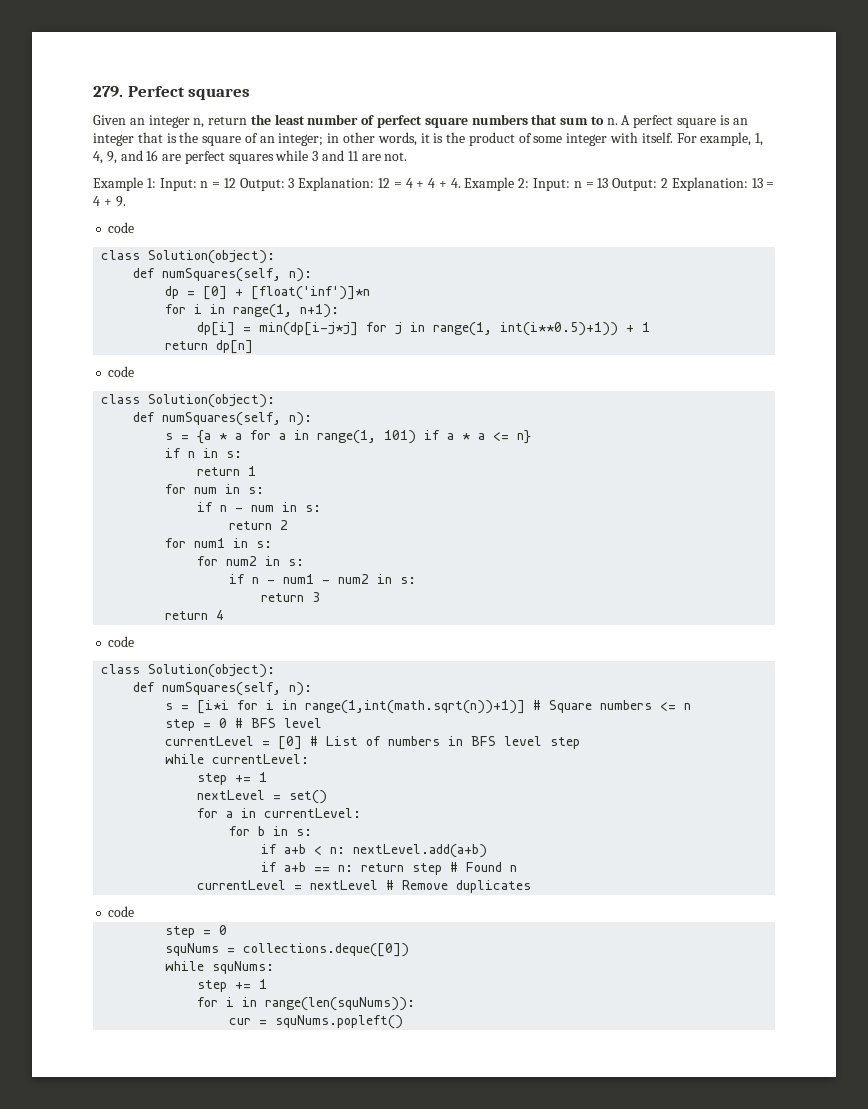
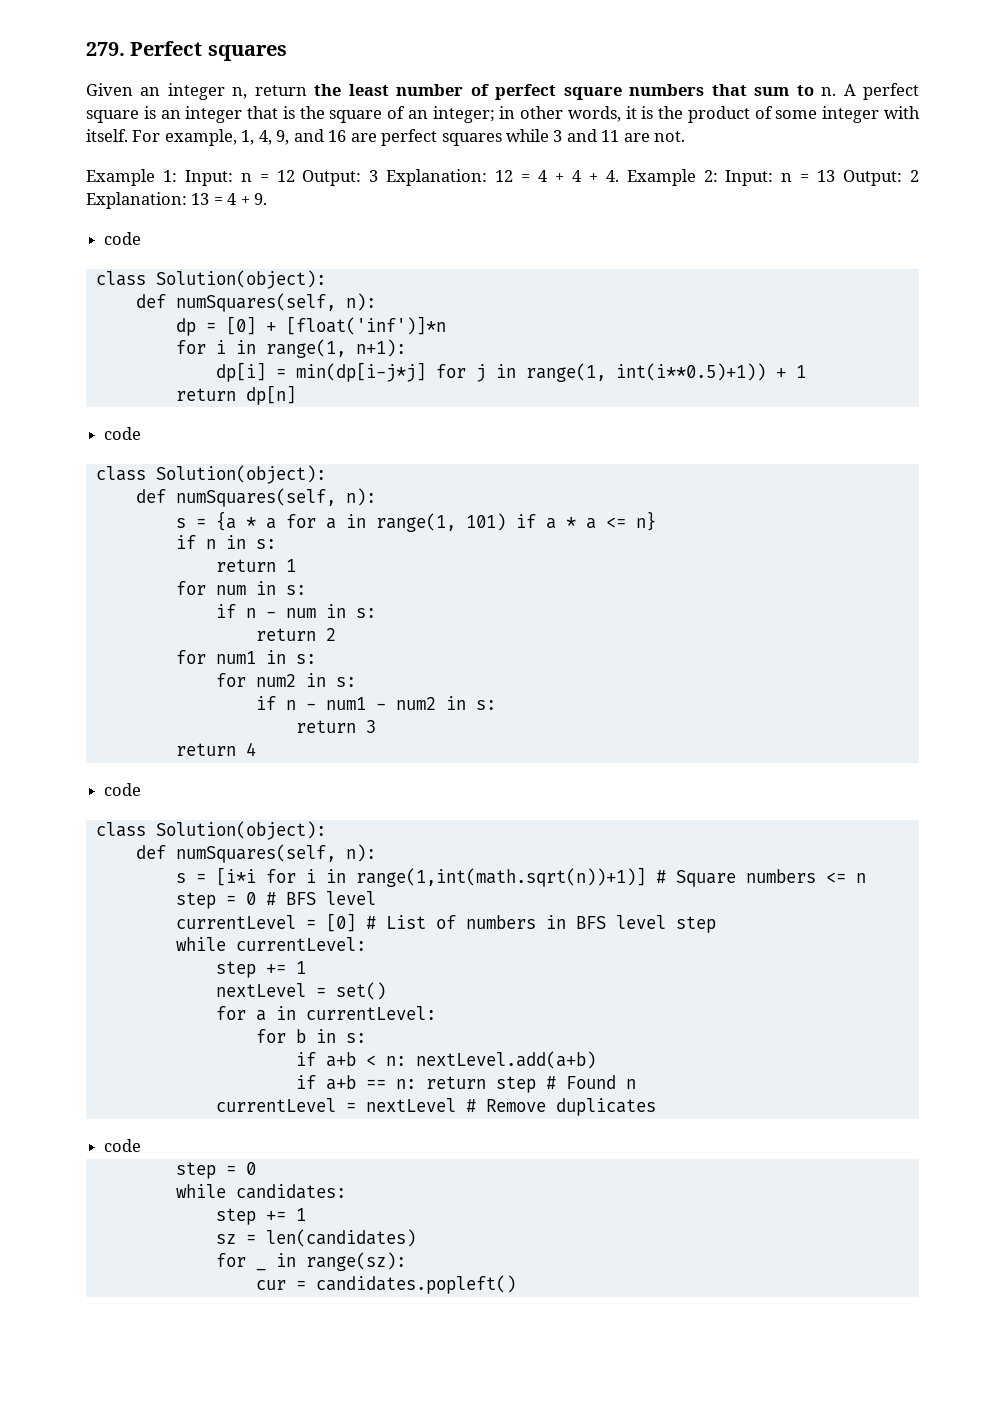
[165,943,410,957] [165,961,275,974] [197,979,268,992] [197,997,416,1011] // squNums = collections.deque([0]) // while squNums: // step += 1 // for i in range(len(squNums)): -> [175,1184,346,1199] [215,1208,306,1225] [215,1229,416,1247] [215,1253,246,1267] [255,1267,266,1271] [275,1252,406,1271] // while candidates: // step += 1 // sz = len(candidates) // for _ in range(sz):
[275,1015,404,1029] squNums.popleft() -> [315,1275,516,1294] candidates.popleft()

